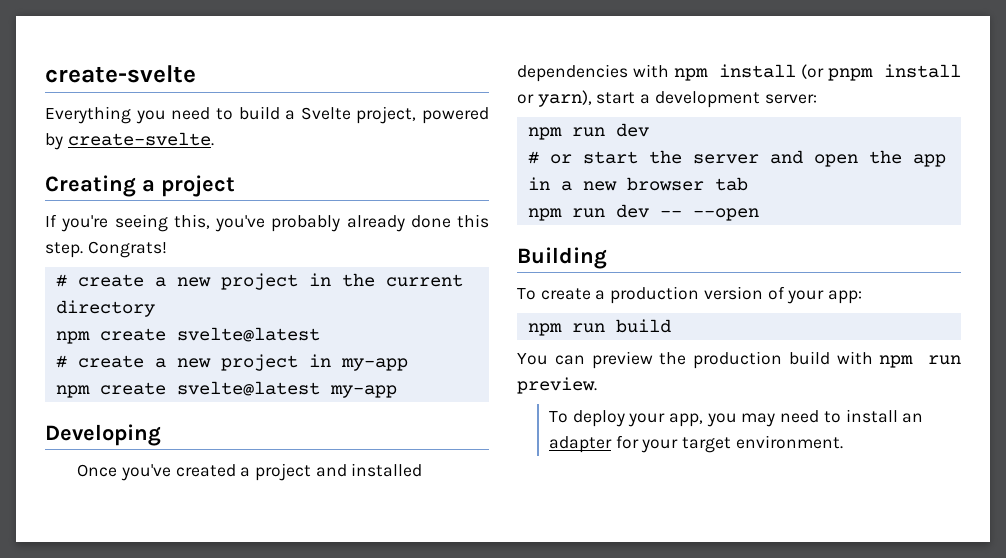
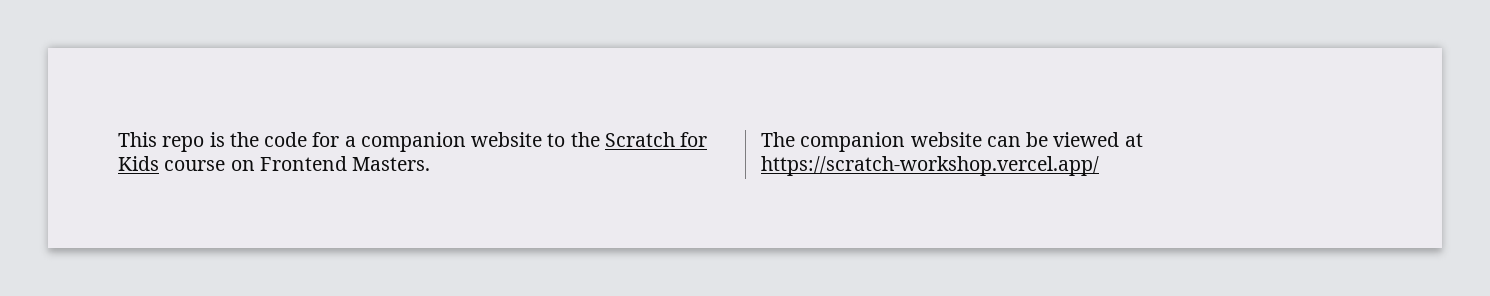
[45,65,196,83] [45,106,489,124] [45,132,214,150] [45,175,235,197] [45,214,489,232] [45,241,167,258] [55,273,463,290] [55,300,155,317] [55,327,320,344] [55,354,408,371] [55,381,397,398] [45,424,161,446] [77,463,423,481] [517,64,961,82] [517,90,817,108] [527,123,649,140] [527,150,946,167] [527,177,748,191] [527,204,759,221] [517,247,607,269] [517,286,863,304] [527,319,671,336] [517,351,962,369] [517,377,597,394] [548,409,924,427] [548,435,843,453] create-svelte // Everything you need to build a Svelte project, powered by create-svelte. // Creating a project // If you're seeing this, you've probably already done this step. Congrats! // # create a new project in the current directory // npm create svelte@latest // # create a new project in my-app // npm create svelte@latest my-app // Developing // Once you've created a project and installed dependencies with npm install (or pnpm install or yarn), start a development server: // npm run dev // # or start the server and open the app in a new browser tab // npm run dev -- --open // Building // To create a production version of your app: // npm run build // You can preview the production build with npm run preview. // To deploy your app, you may need to install an adapter for your target environment. -> [118,132,708,152] [118,156,431,171] [761,132,1143,152] [761,156,1099,176] This repo is the code for a companion website to the Scratch for Kids course on Frontend Masters. // The companion website can be viewed at https://scratch-workshop.vercel.app/

